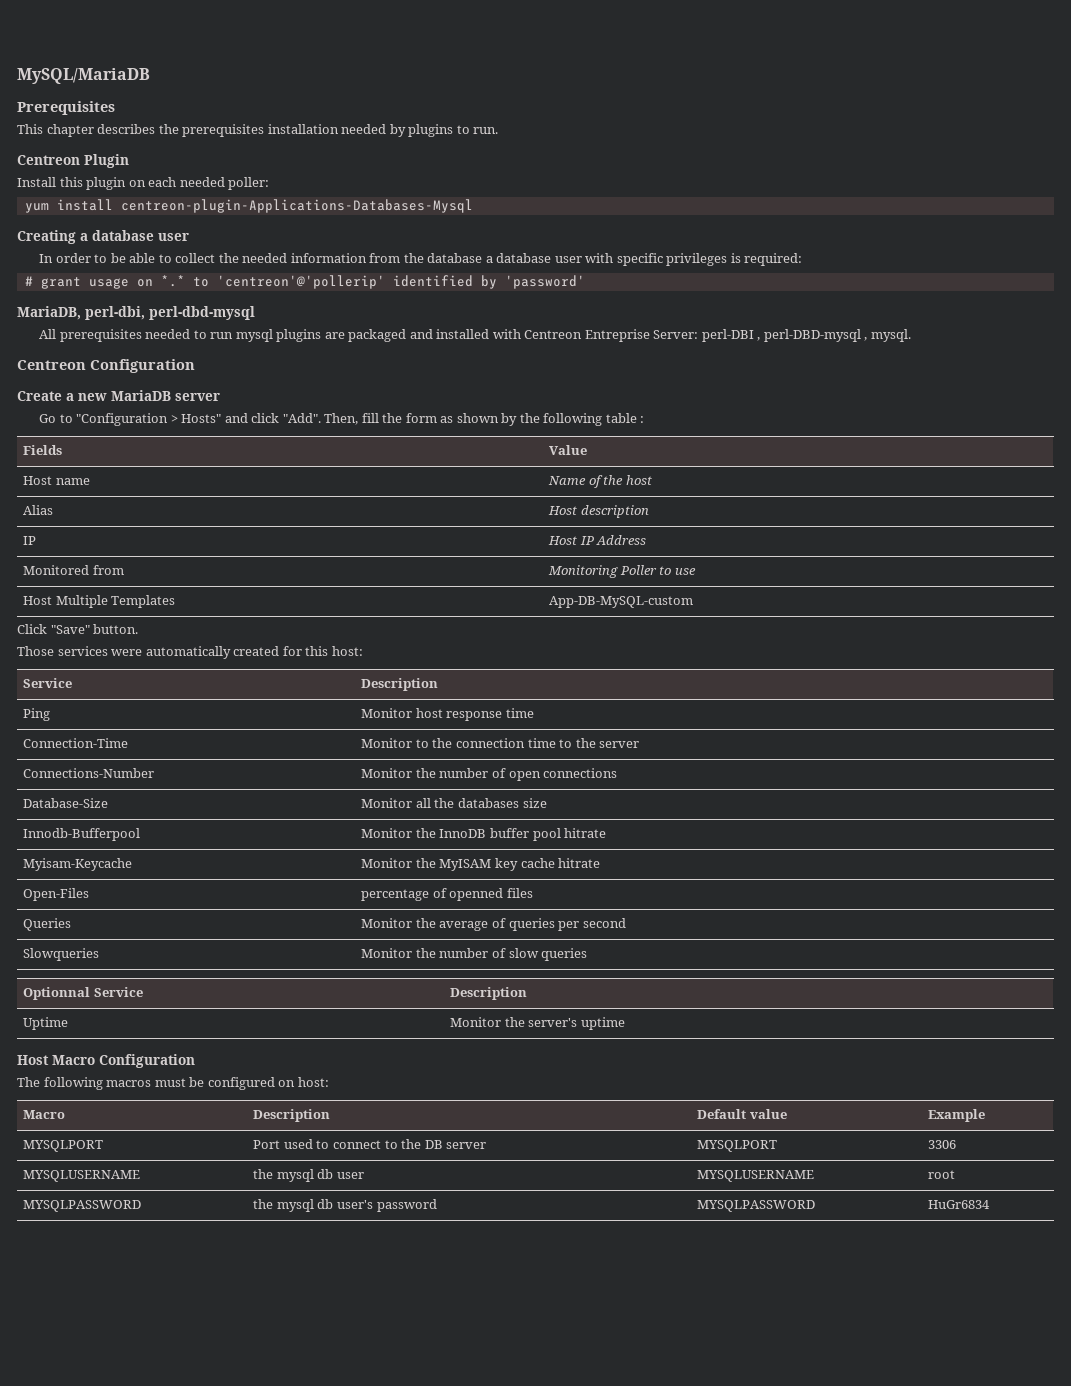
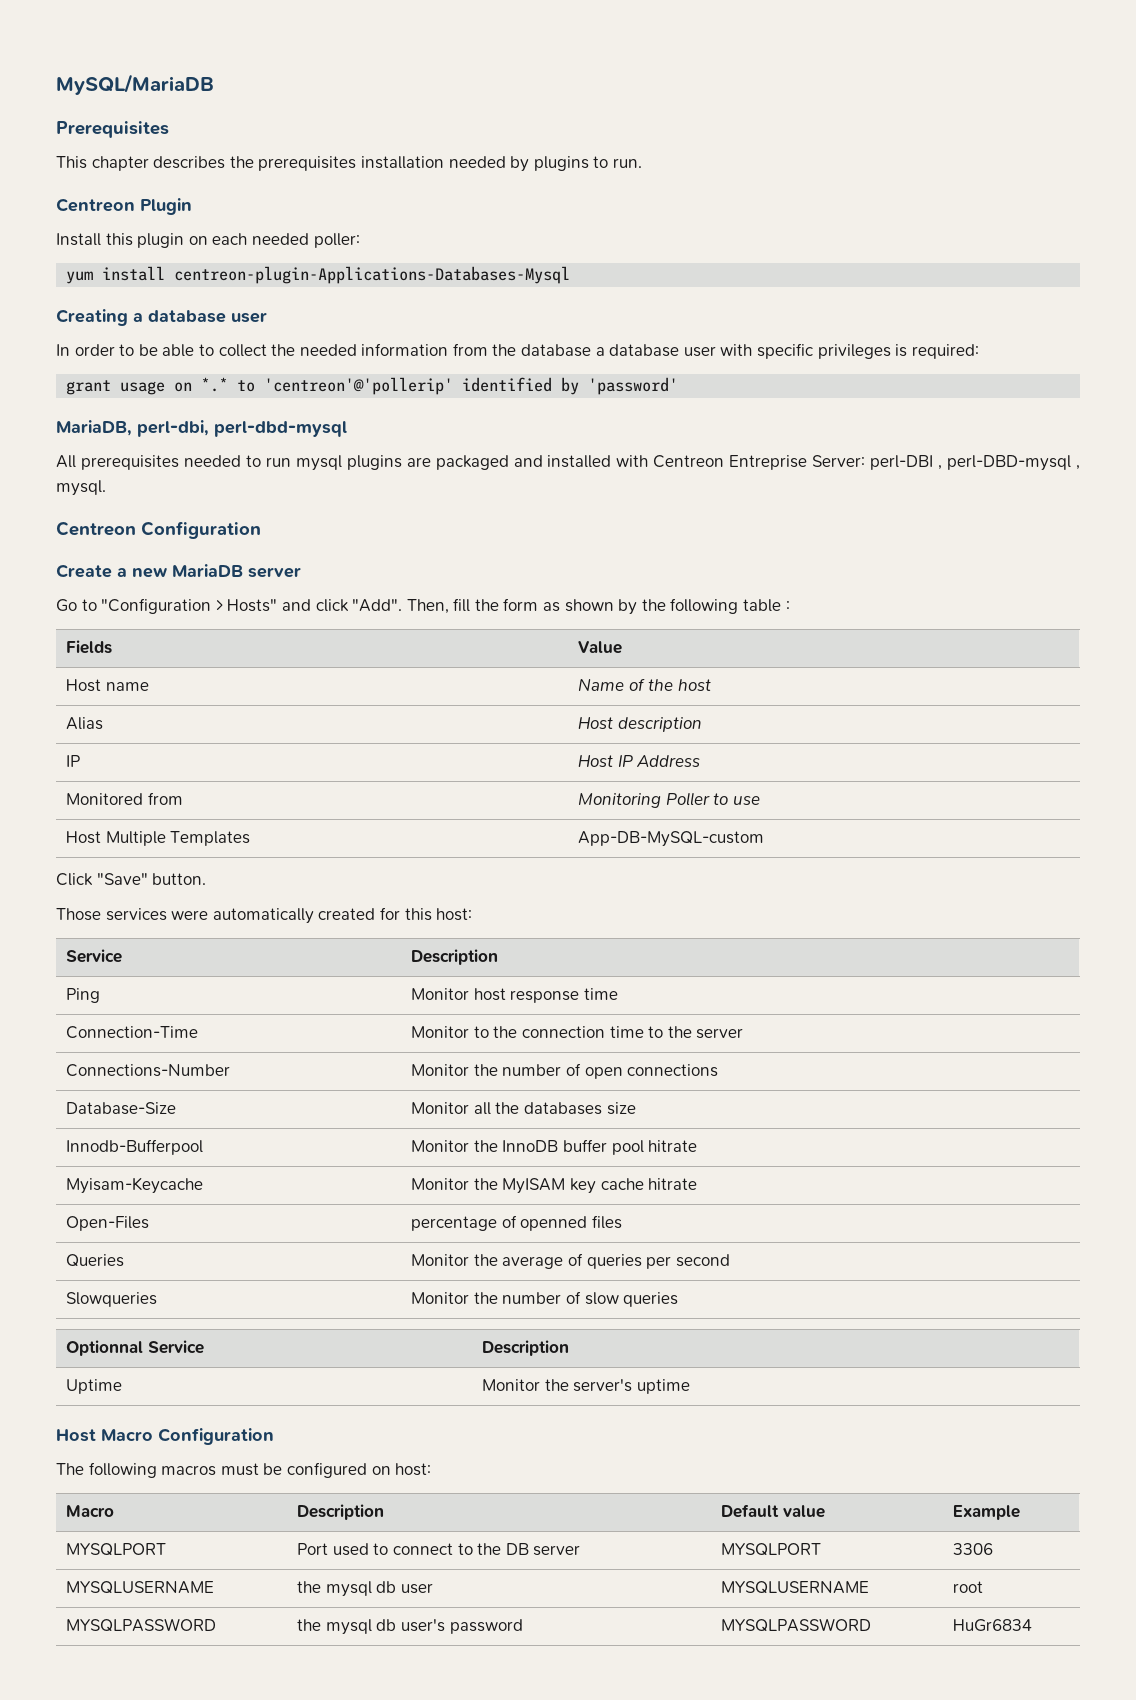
[24,276,33,286] # -> (979, 351) none

